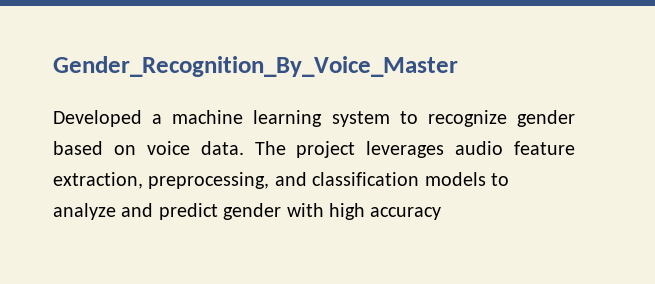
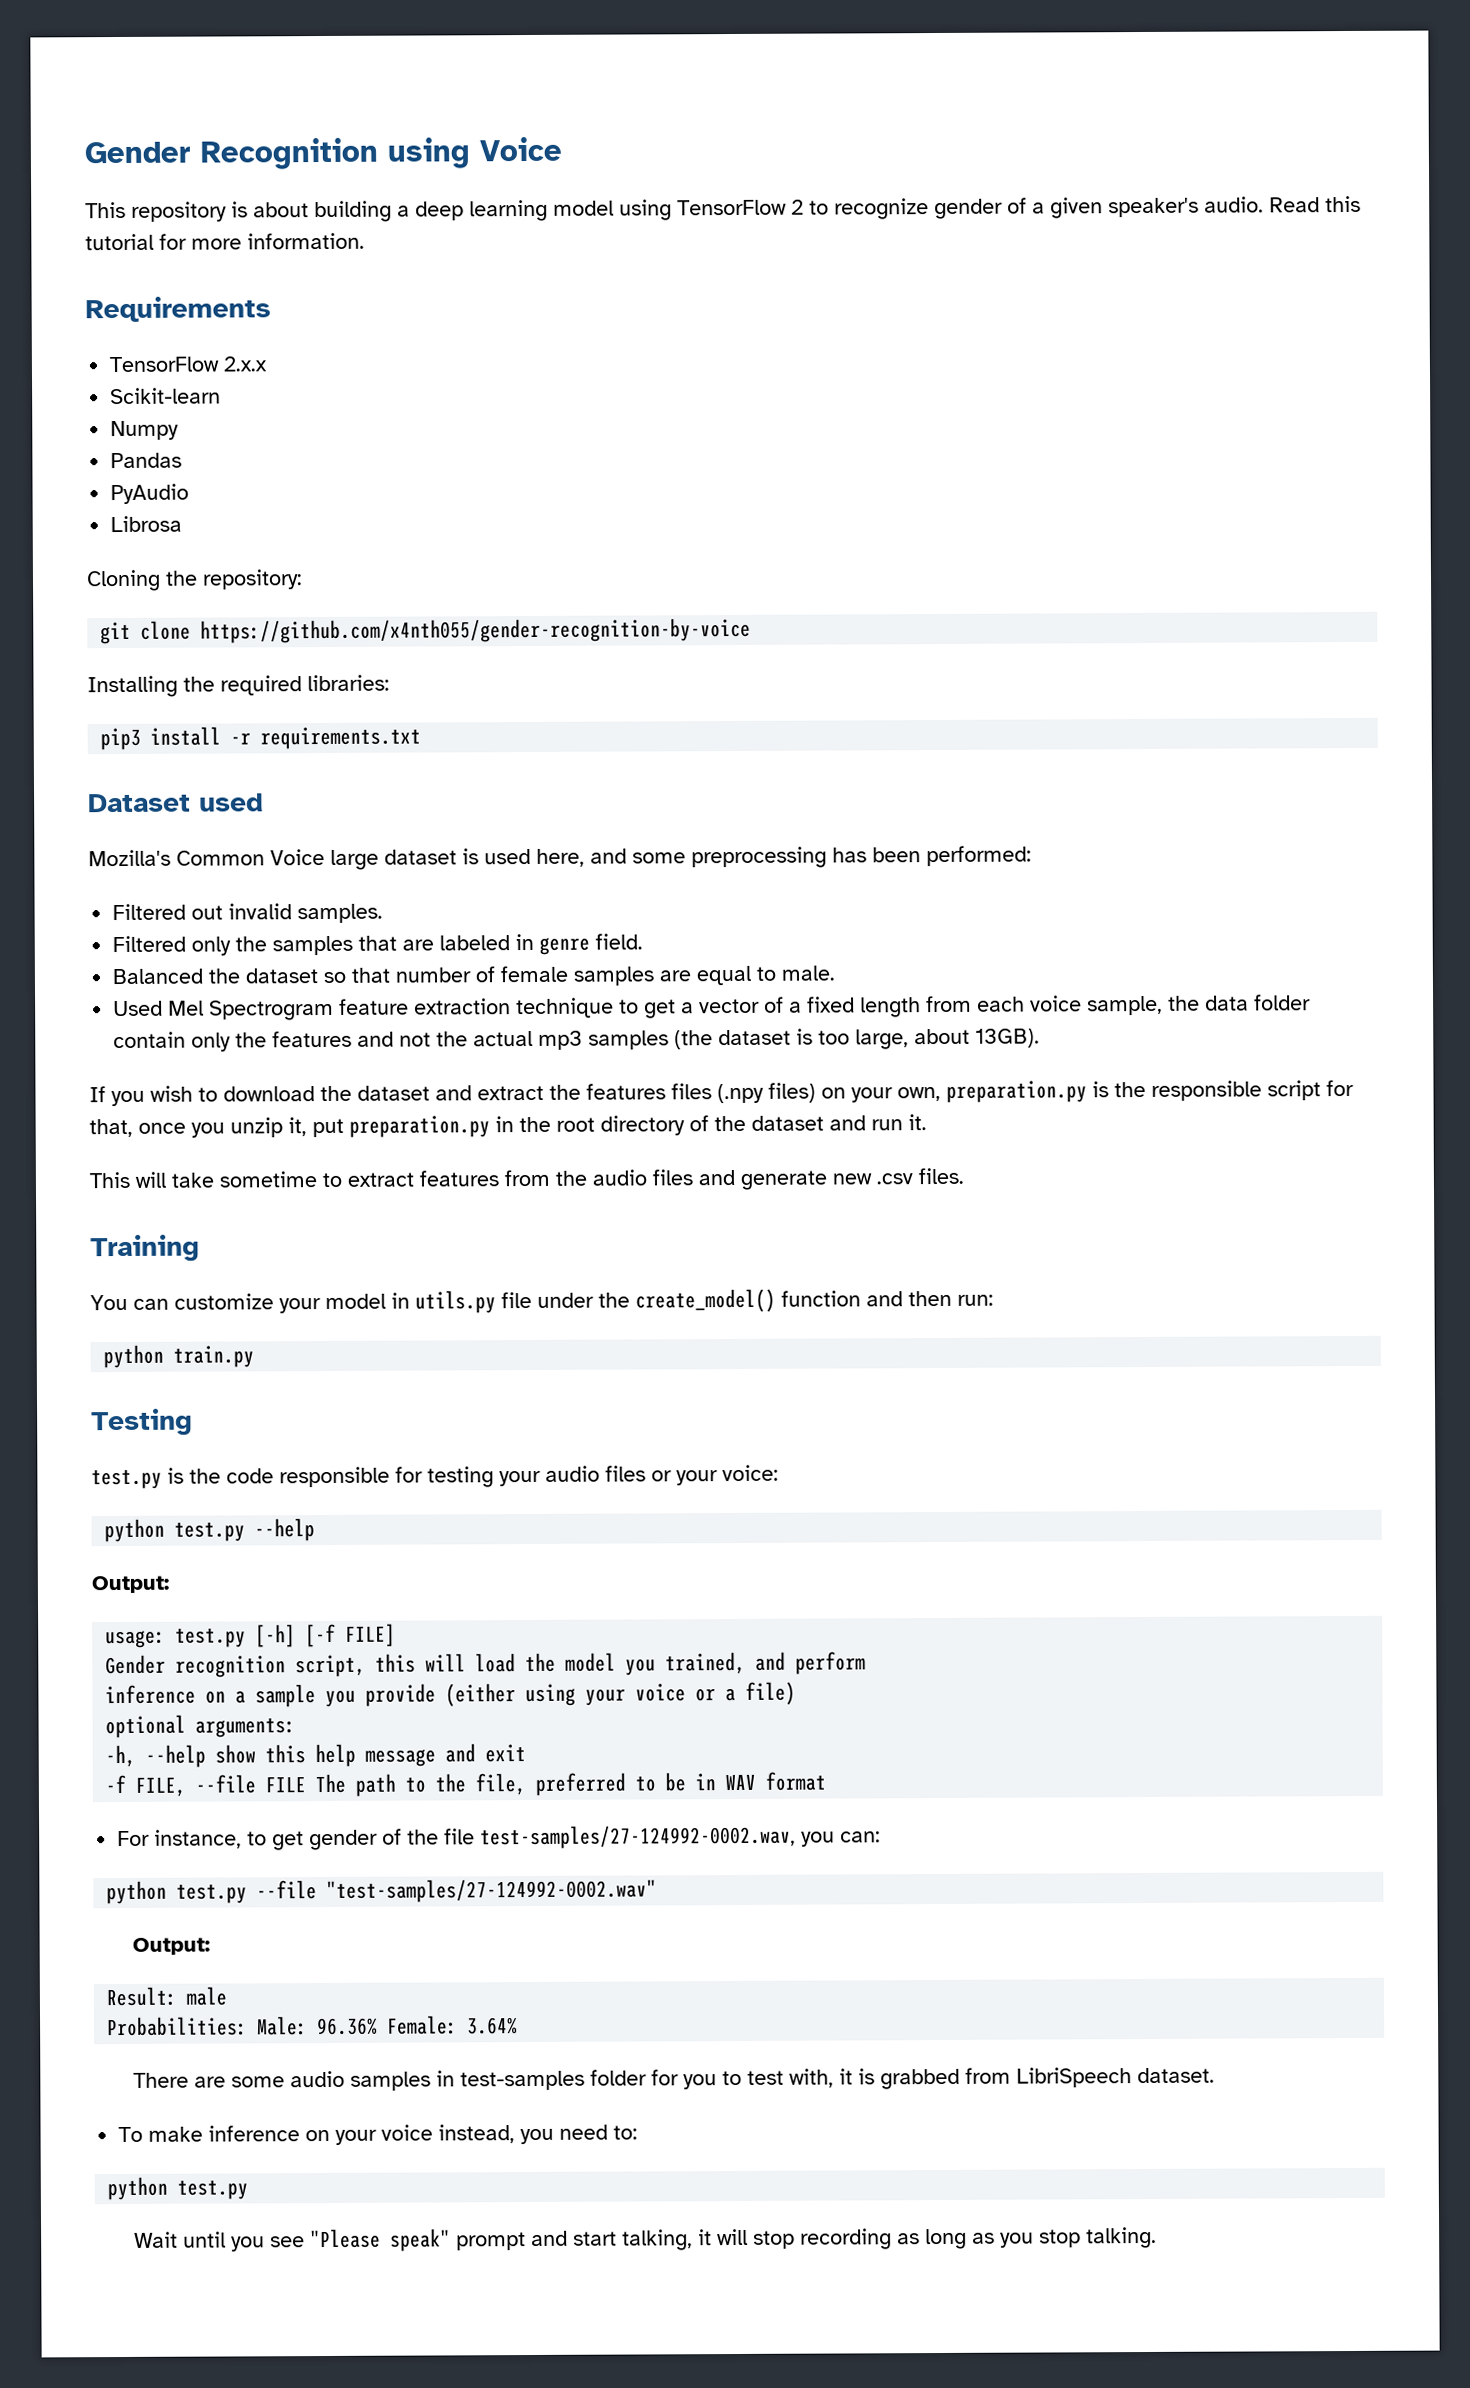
[53,56,458,77] [53,110,576,127] [53,141,575,158] [53,172,509,189] [53,203,442,220] Gender_Recognition_By_Voice_Master // Developed a machine learning system to recognize gender based on voice data. The project leverages audio feature extraction, preprocessing, and classification models to analyze and predict gender with high accuracy -> [84,136,562,170] [85,195,1361,223] [85,232,365,251] [85,296,271,323] [109,356,268,373] [110,387,222,405] [110,420,180,441] [110,452,183,469] [110,483,190,505] [110,515,183,533] [86,569,303,592] [100,617,752,645] [87,674,390,698] [100,726,422,751] [88,793,264,813] [88,845,1032,870] [112,903,384,924] [112,933,644,956] [112,965,836,986] [113,994,1312,1021] [113,1028,1041,1052] [89,1079,1354,1107] [89,1114,927,1138] [89,1167,964,1190] [90,1234,200,1263] [90,1288,994,1314] [103,1344,255,1369] [91,1408,193,1437] [91,1464,779,1490] [104,1518,316,1543] [91,1575,169,1594] [105,1623,397,1649] [105,1651,867,1678] [105,1681,797,1708] [105,1714,297,1739] [105,1743,527,1768] [105,1771,827,1797] [117,1824,882,1851] [106,1878,658,1905] [132,1937,211,1955] [106,1986,228,2007] [107,2015,519,2037] [133,2067,1216,2091] [118,2124,639,2145] [107,2176,249,2201] [134,2226,1158,2252] Gender Recognition using Voice // This repository is about building a deep learning model using TensorFlow 2 to recognize gender of a given speaker's audio. Read this tutorial for more information. // Requirements // TensorFlow 2.x.x // Scikit-learn // Numpy // Pandas // PyAudio // Librosa // Cloning the repository: // git clone https://github.com/x4nth055/gender-recognition-by-voice // Installing the required libraries: // pip3 install -r requirements.txt // Dataset used // Mozilla's Common Voice large dataset is used here, and some preprocessing has been performed: // Filtered out invalid samples. // Filtered only the samples that are labeled in genre field. // Balanced the dataset so that number of female samples are equal to male. // Used Mel Spectrogram feature extraction technique to get a vector of a fixed length from each voice sample, the data folder contain only the features and not the actual mp3 samples (the dataset is too large, about 13GB). // If you wish to download the dataset and extract the features files (.npy files) on your own, preparation.py is the responsible script for that, once you unzip it, put preparation.py in the root directory of the dataset and run it. // This will take sometime to extract features from the audio files and generate new .csv files. // Training // You can customize your model in utils.py file under the create_model() function and then run: // python train.py // Testing // test.py is the code responsible for testing your audio files or your voice: // python test.py --help // Output: // usage: test.py [-h] [-f FILE] // Gender recognition script, this will load the model you trained, and perform // inference on a sample you provide (either using your voice or a file) // optional arguments: // -h, --help show this help message and exit // -f FILE, --file FILE The path to the file, preferred to be in WAV format // For instance, to get gender of the file test-samples/27-124992-0002.wav, you can: // python test.py --file "test-samples/27-124992-0002.wav" // Output: // Result: male // Probabilities: Male: 96.36% Female: 3.64% // There are some audio samples in test-samples folder for you to test with, it is grabbed from LibriSpeech dataset. // To make inference on your voice instead, you need to: // python test.py // Wait until you see "Please speak" prompt and start talking, it will stop recording as long as you stop talking.

